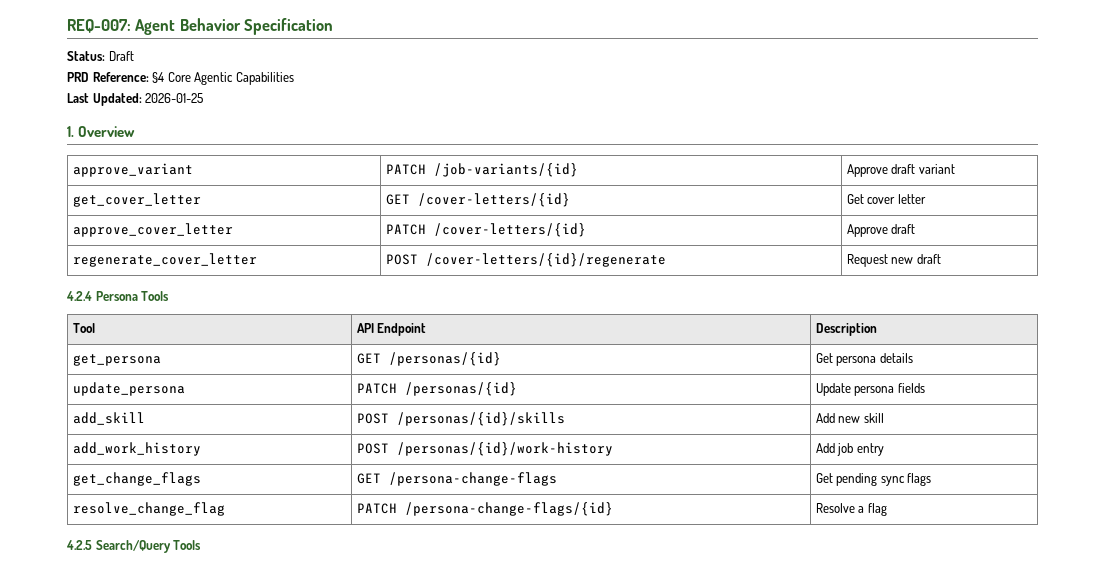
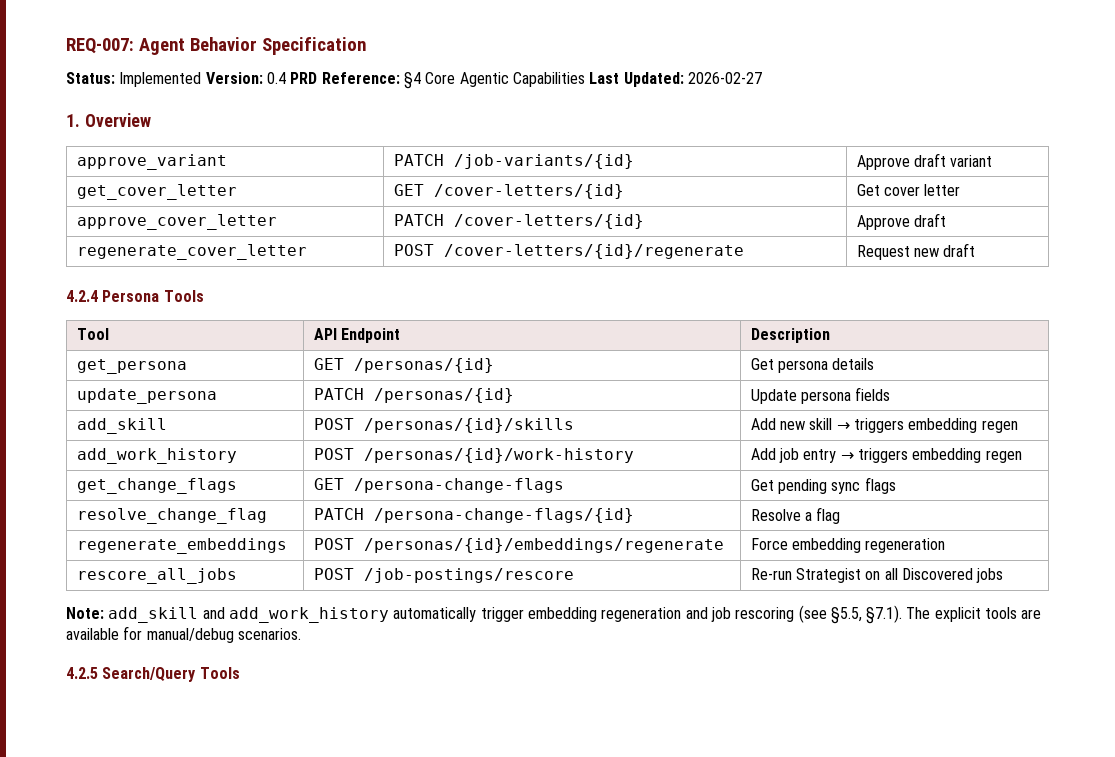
[108,51,134,61] Draft // -> [119,72,286,87] Implemented Version: 0.4
(294, 78) // -> (585, 79) none
[145,93,204,103] 2026-01-25 -> [687,72,762,84] 2026-02-27
(884, 418) none -> [836,418,1018,433] → triggers embedding regen
(884, 449) none -> [840,448,1022,463] → triggers embedding regen
(887, 509) none -> [76,538,287,554] [313,538,724,553] [750,538,946,553] [76,568,237,584] [313,568,574,583] [750,568,1004,583] [66,605,1042,624] [66,626,301,643] // regenerate_embeddings | POST /personas/{id}/embeddings/regenerate | Force embedding regeneration // rescore_all_jobs | POST /job-postings/rescore | Re-run Strategist on all Discovered jobs // Note: add_skill and add_work_history automatically trigger embedding regeneration and job rescoring (see §5.5, §7.1). The explicit tools are available for manual/debug scenarios.

